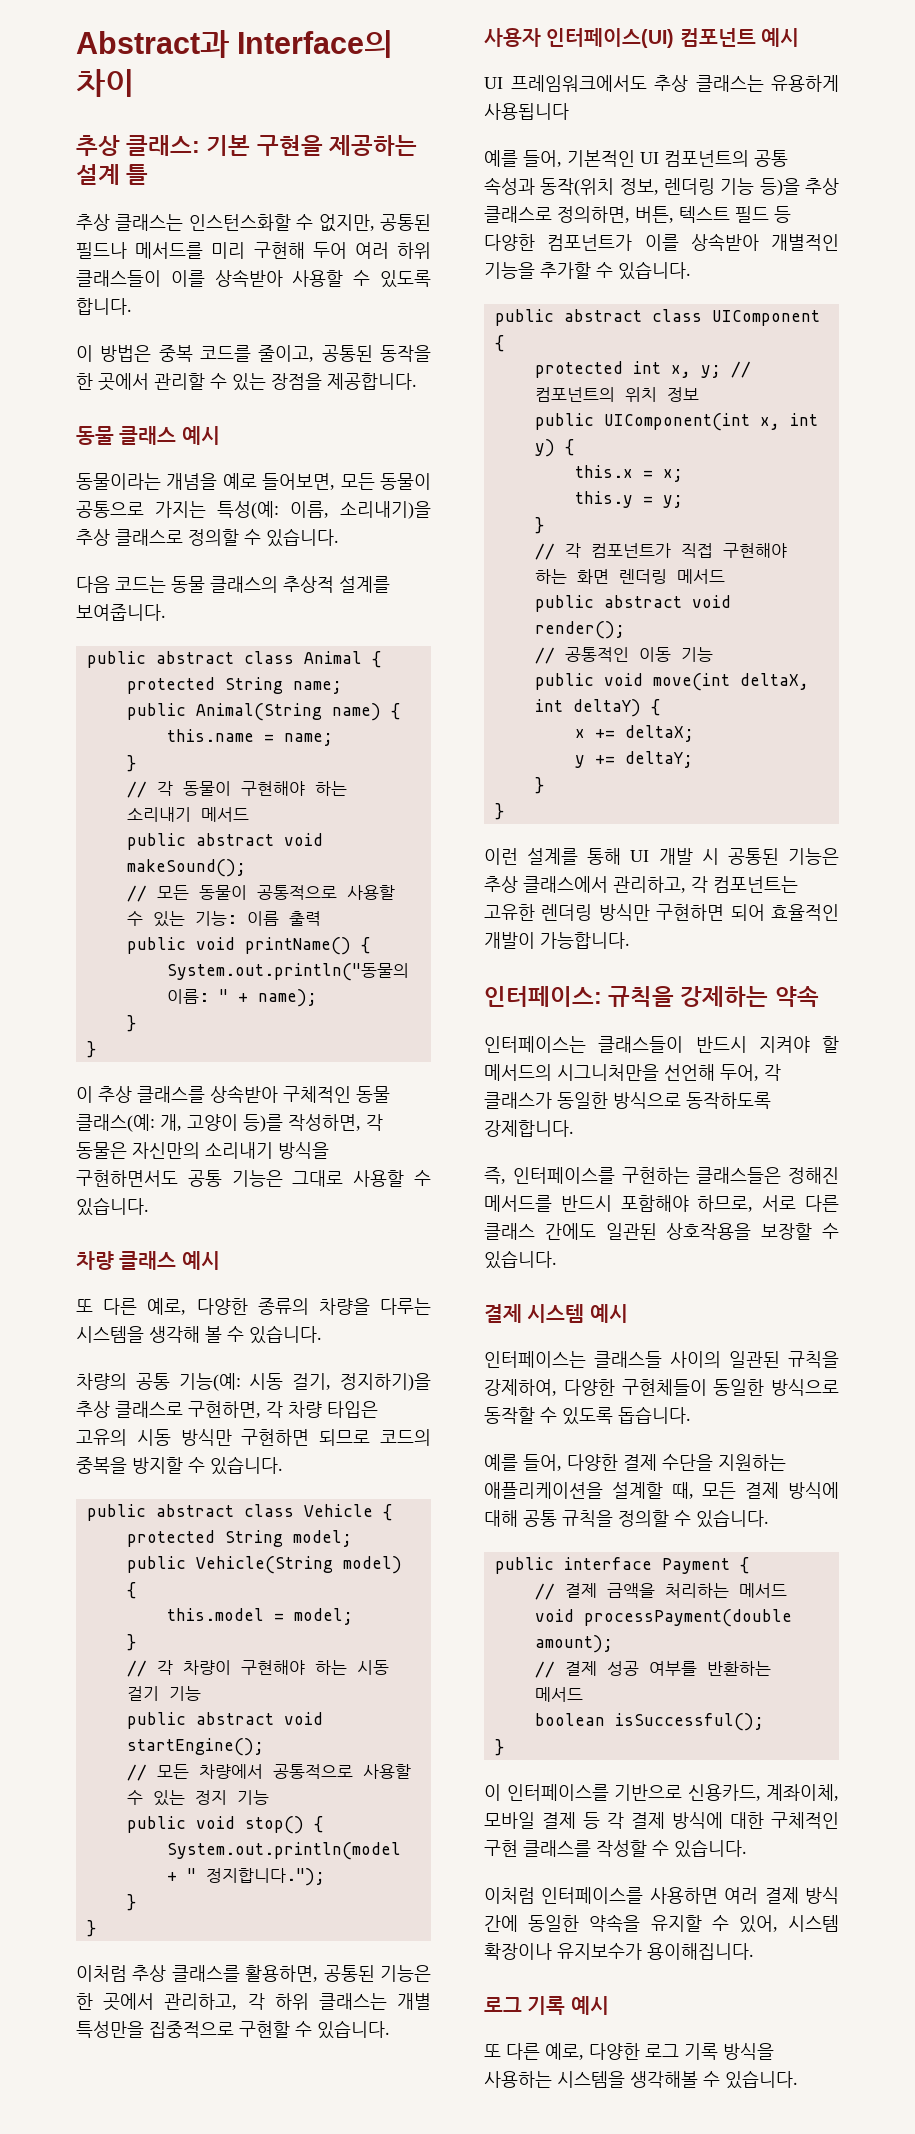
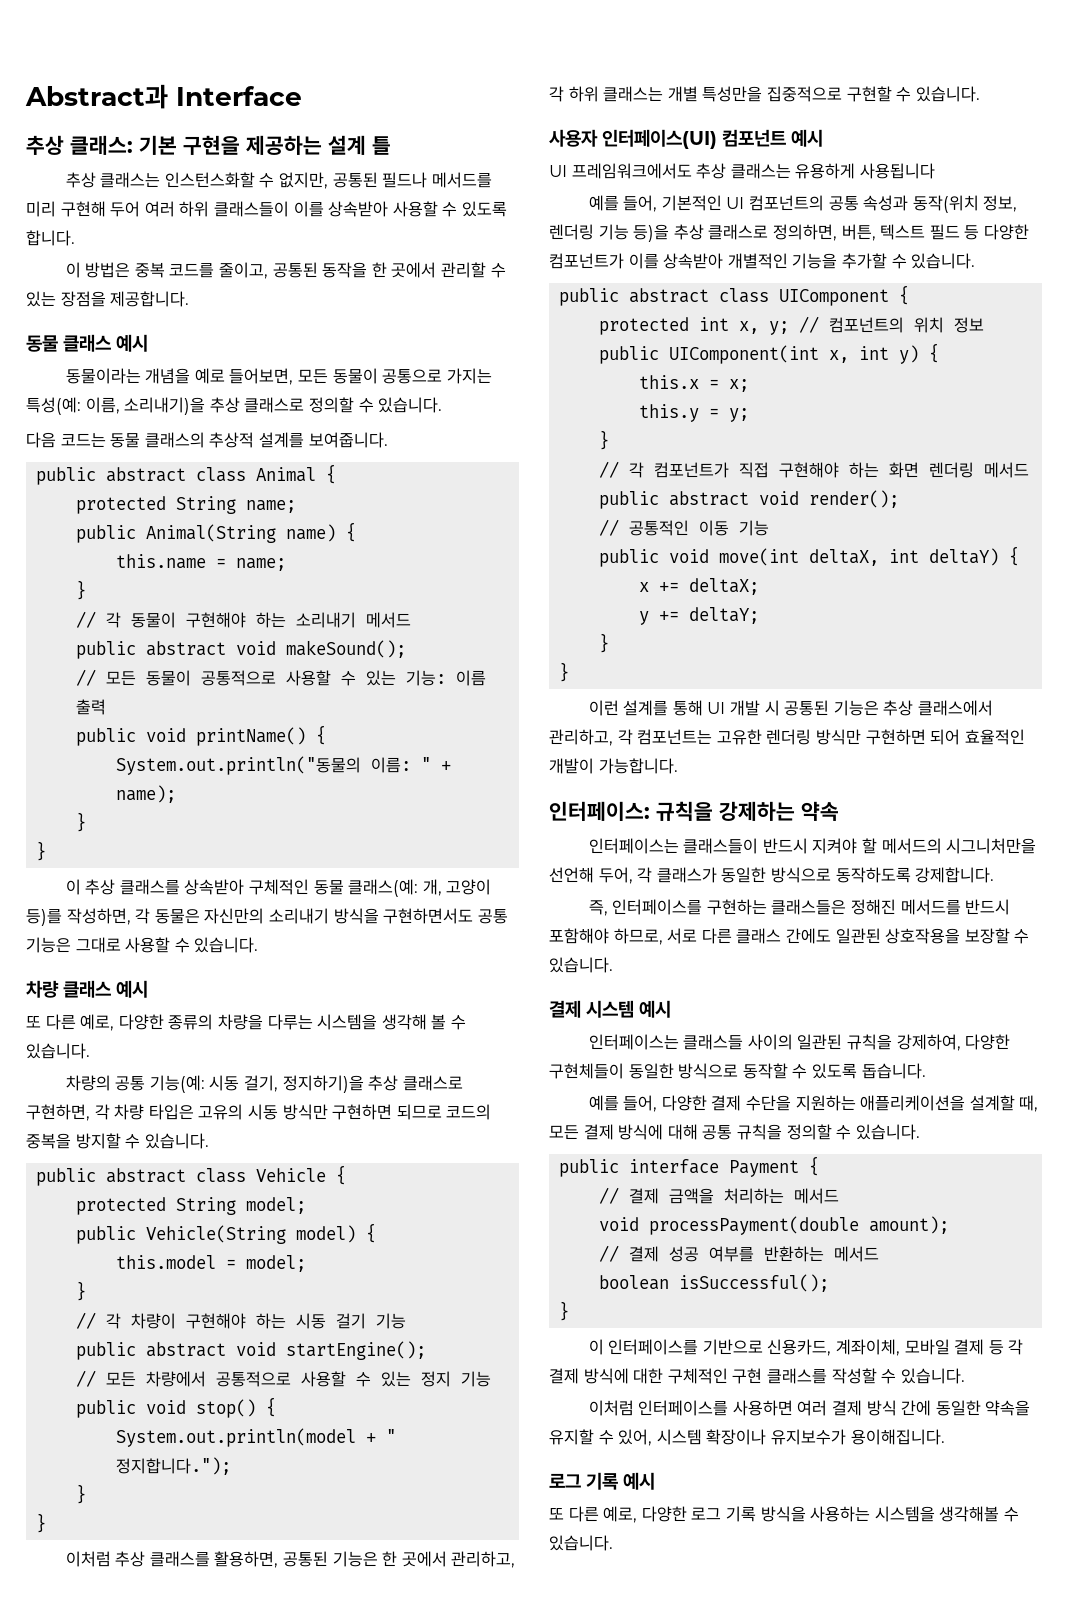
[237,30,394,58] [76,69,134,97] Interface의 차이 -> [176,86,302,106] Interface

